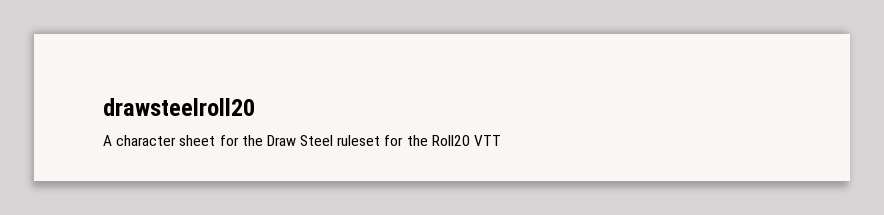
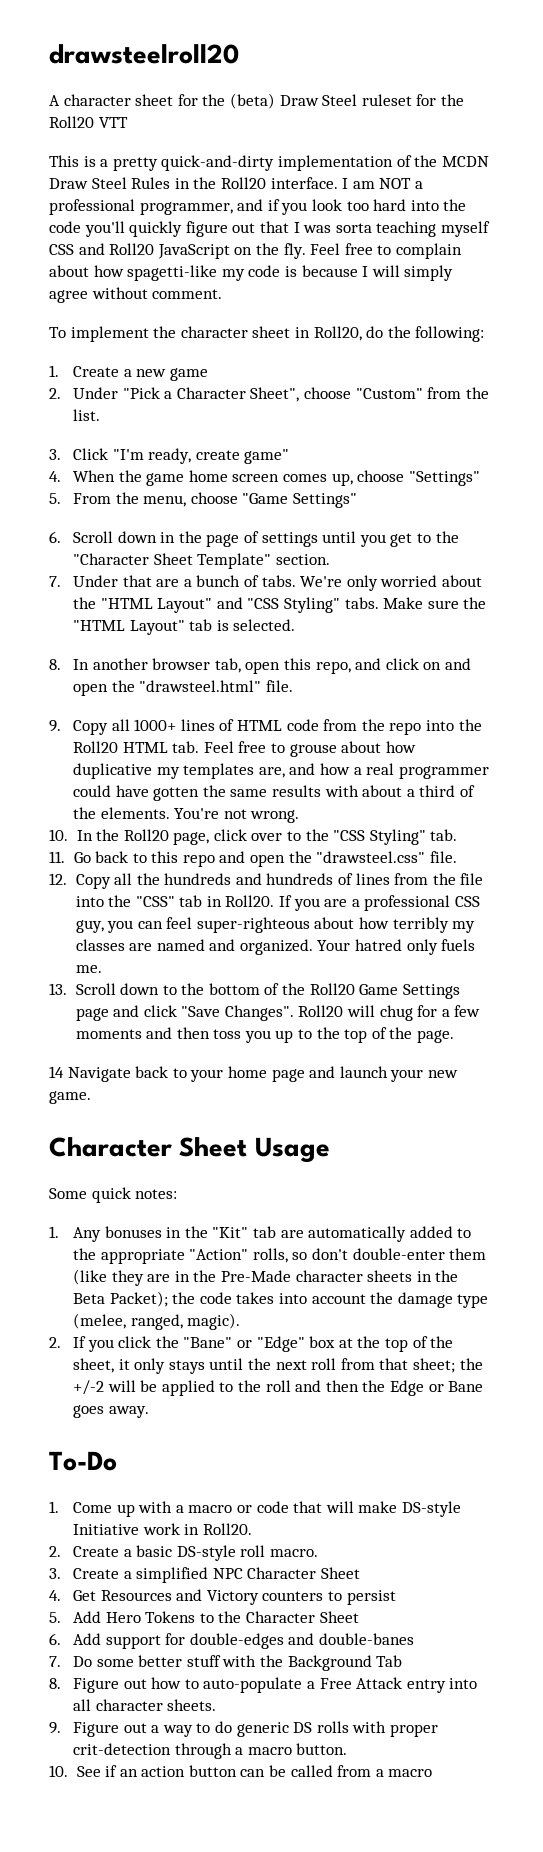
(263, 140) none -> [229,93,275,109] (beta)
(502, 140) none -> [49,155,489,171] [49,177,423,189] [49,199,467,215] [49,221,490,237] [49,243,462,259] [49,265,454,281] [49,287,223,303] [49,326,485,342] [49,365,208,381] [49,387,489,402] [73,409,101,421] [49,448,290,464] [49,470,480,486] [49,492,358,508] [49,531,459,547] [73,553,330,569] [49,575,482,591] [73,597,487,613] [73,619,296,635] [49,658,471,674] [73,680,293,696] [49,719,482,735] [73,741,416,757] [73,763,489,779] [73,785,475,801] [73,807,300,823] [49,829,458,845] [49,851,457,867] [49,873,484,889] [75,895,480,911] [75,917,476,933] [75,939,476,955] [75,965,102,973] [49,983,460,999] [75,1005,481,1021] [75,1027,454,1043] [49,1066,458,1082] [49,1091,91,1104] [49,1137,330,1163] [49,1187,178,1203] [49,1226,472,1242] [73,1248,487,1264] [73,1269,459,1286] [73,1291,489,1308] [73,1313,241,1330] [49,1336,454,1352] [73,1358,483,1374] [73,1380,484,1396] [73,1405,149,1418] [49,1451,117,1471] [49,1501,461,1517] [73,1523,252,1535] [49,1545,319,1561] [49,1567,361,1583] [49,1589,396,1605] [49,1611,359,1623] [49,1633,415,1649] [49,1655,403,1671] [49,1677,478,1693] [73,1699,217,1711] [49,1721,438,1737] [73,1743,348,1759] [49,1765,433,1777] // This is a pretty quick-and-dirty implementation of the MCDN Draw Steel Rules in the Roll20 interface. I am NOT a professional programmer, and if you look too hard into the code you'll quickly figure out that I was sorta teaching myself CSS and Roll20 JavaScript on the fly. Feel free to complain about how spagetti-like my code is because I will simply agree without comment. // To implement the character sheet in Roll20, do the following: // 1. Create a new game // 2. Under "Pick a Character Sheet", choose "Custom" from the list. // 3. Click "I'm ready, create game" // 4. When the game home screen comes up, choose "Settings" // 5. From the menu, choose "Game Settings" // 6. Scroll down in the page of settings until you get to the "Character Sheet Template" section. // 7. Under that are a bunch of tabs. We're only worried about the "HTML Layout" and "CSS Styling" tabs. Make sure the "HTML Layout" tab is selected. // 8. In another browser tab, open this repo, and click on and open the "drawsteel.html" file. // 9. Copy all 1000+ lines of HTML code from the repo into the Roll20 HTML tab. Feel free to grouse about how duplicative my templates are, and how a real programmer could have gotten the same results with about a third of the elements. You're not wrong. // 10. In the Roll20 page, click over to the "CSS Styling" tab. // 11. Go back to this repo and open the "drawsteel.css" file. // 12. Copy all the hundreds and hundreds of lines from the file into the "CSS" tab in Roll20. If you are a professional CSS guy, you can feel super-righteous about how terribly my classes are named and organized. Your hatred only fuels me. // 13. Scroll down to the bottom of the Roll20 Game Settings page and click "Save Changes". Roll20 will chug for a few moments and then toss you up to the top of the page. // 14 Navigate back to your home page and launch your new game. // Character Sheet Usage // Some quick notes: // 1. Any bonuses in the "Kit" tab are automatically added to the appropriate "Action" rolls, so don't double-enter them (like they are in the Pre-Made character sheets in the Beta Packet); the code takes into account the damage type (melee, ranged, magic). // 2. If you click the "Bane" or "Edge" box at the top of the sheet, it only stays until the next roll from that sheet; the +/-2 will be applied to the roll and then the Edge or Bane goes away. // To-Do // 1. Come up with a macro or code that will make DS-style Initiative work in Roll20. // 2. Create a basic DS-style roll macro. // 3. Create a simplified NPC Character Sheet // 4. Get Resources and Victory counters to persist // 5. Add Hero Tokens to the Character Sheet // 6. Add support for double-edges and double-banes // 7. Do some better stuff with the Background Tab // 8. Figure out how to auto-populate a Free Attack entry into all character sheets. // 9. Figure out a way to do generic DS rolls with proper crit-detection through a macro button. // 10. See if an action button can be called from a macro

